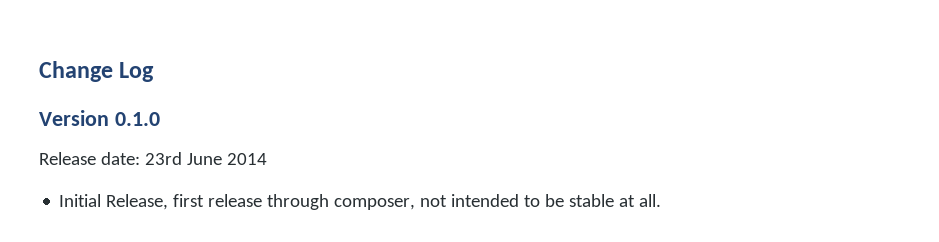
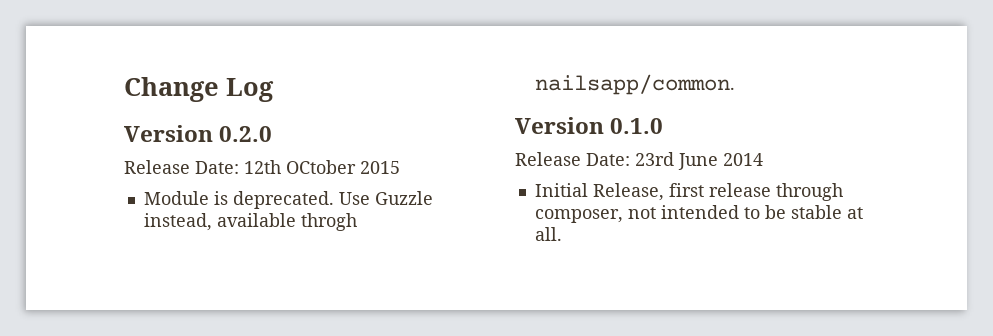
(155, 72) none -> [124,125,273,142] [124,160,400,174] [143,191,433,209] [143,213,357,231] [534,74,735,95] // Version 0.2.0 // Release Date: 12th OCtober 2015 // Module is deprecated. Use Guzzle instead, available throgh nailsapp/common.
[100,152,140,165] date: -> [586,153,630,166] Date:

